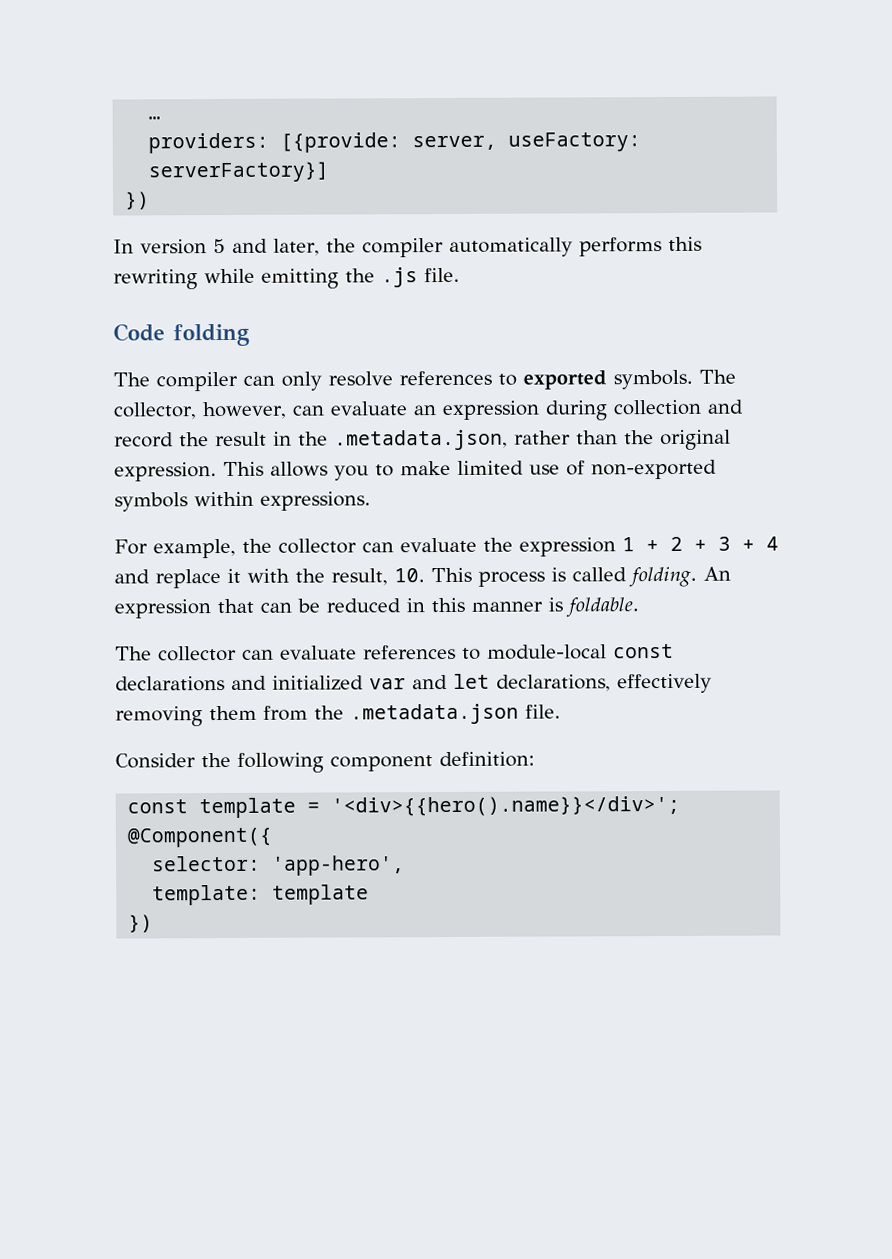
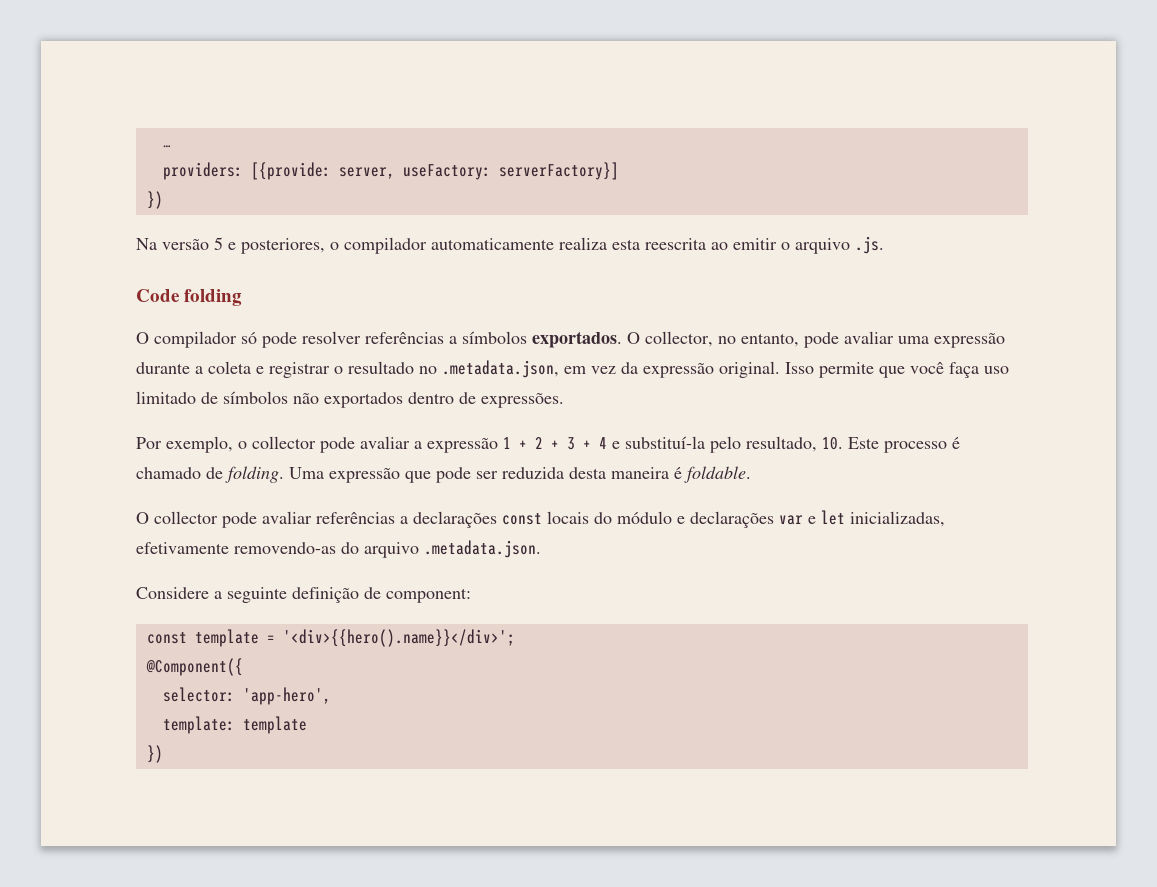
[113,236,702,258] [113,267,460,290] [113,323,250,347] [113,369,736,392] [113,399,744,421] [114,429,731,451] [114,459,717,482] [114,491,371,512] [114,537,616,559] In version 5 and later, the compiler automatically performs this rewriting while emitting the .js file. // Code folding // The compiler can only resolve references to exported symbols. The collector, however, can evaluate an expression during collection and record the result in the .metadata.json, rather than the original expression. This allows you to make limited use of non-exported symbols within expressions. // For example, the collector can evaluate the expression -> [136,236,884,254] [136,289,243,306] [136,331,1005,348] [136,360,1009,378] [136,391,564,408] [136,436,498,453] Na versão 5 e posteriores, o compilador automaticamente realiza esta reescrita ao emitir o arquivo .js. // Code folding // O compilador só pode resolver referências a símbolos exportados. O collector, no entanto, pode avaliar uma expressão durante a coleta e registrar o resultado no .metadata.json, em vez da expressão original. Isso permite que você faça uso limitado de símbolos não exportados dentro de expressões. // Por exemplo, o collector pode avaliar a expressão
[114,566,731,589] [114,597,639,619] [115,643,674,662] [115,673,712,694] [115,703,561,727] [115,751,535,773] and replace it with the result, 10. This process is called folding. An expression that can be reduced in this manner is foldable. // The collector can evaluate references to module-local const declarations and initialized var and let declarations, effectively removing them from the .metadata.json file. // Consider the following component definition: -> [612,436,960,453] [136,466,751,483] [136,510,945,528] [136,540,541,558] [136,587,471,603] e substituí-la pelo resultado, 10. Este processo é chamado de folding. Uma expressão que pode ser reduzida desta maneira é foldable. // O collector pode avaliar referências a declarações const locais do módulo e declarações var e let inicializadas, efetivamente removendo-as do arquivo .metadata.json. // Considere a seguinte definição de component:

